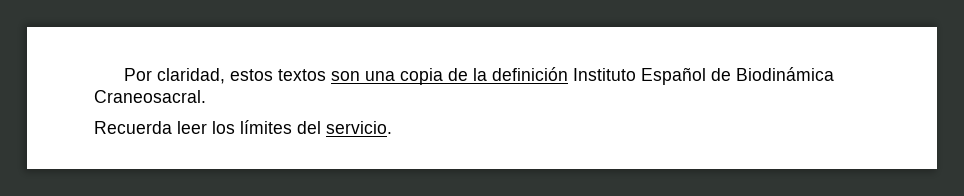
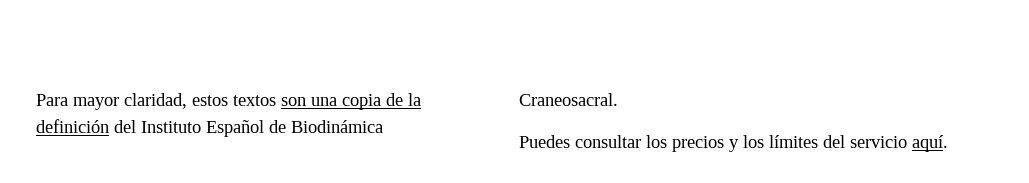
[124,68,153,81] Por -> [36,94,119,110] Para mayor
(569, 74) none -> [114,120,136,133] del
[94,121,207,134] Recuerda leer -> [519,135,739,152] Puedes consultar los precios y
[326,121,392,134] servicio. -> [850,135,948,152] servicio aquí.

